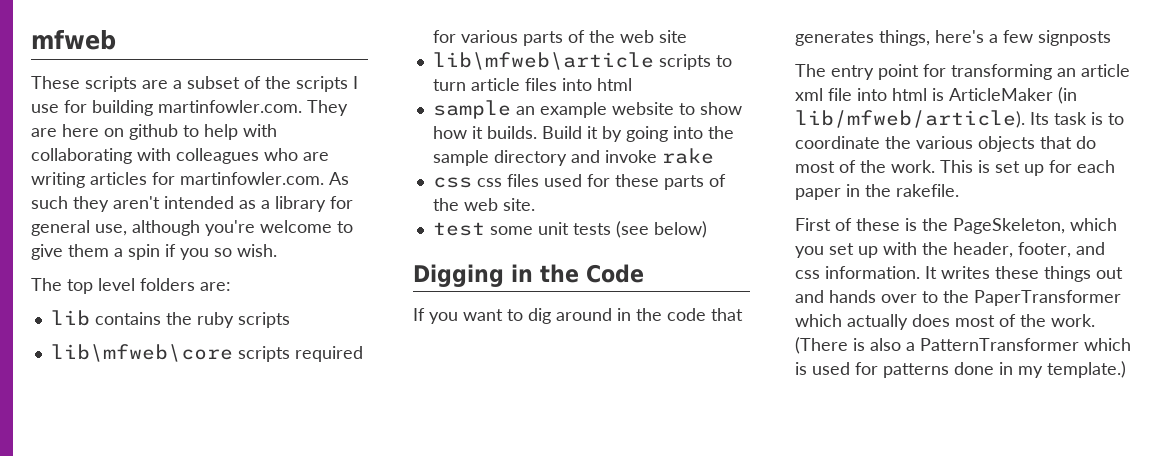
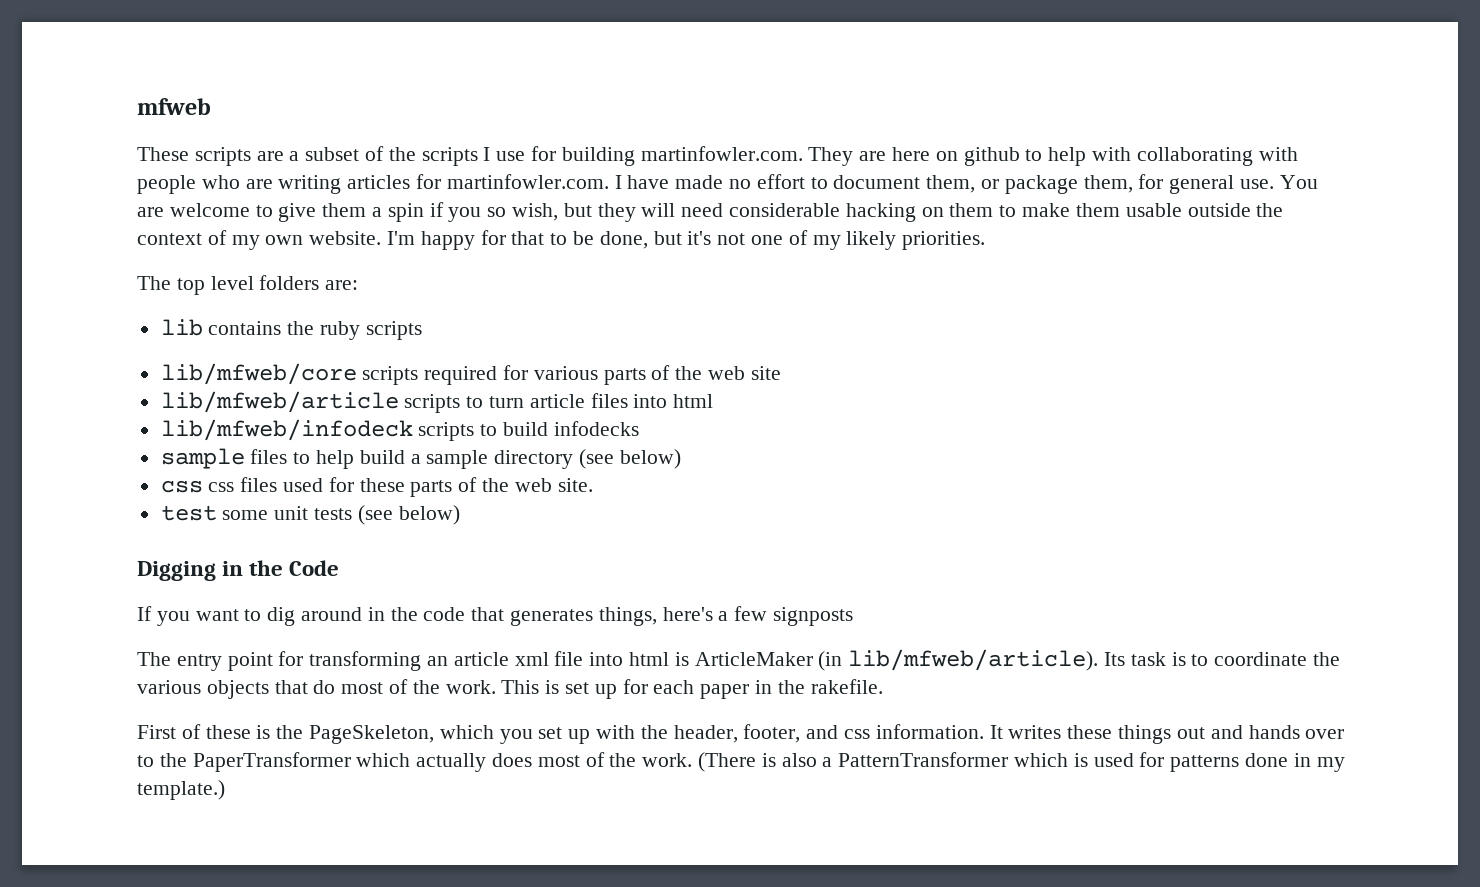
[176,148,259,164] colleagues -> [137,175,196,194] people
[329,172,349,185] [31,196,353,212] [31,220,255,236] As such they aren't intended as a library for general use, although you're -> [614,174,1318,194] [137,207,164,217] I have made no effort to document them, or package them, for general use. You are
[237,244,277,257] wish. -> [512,203,1284,222] [137,230,986,250] wish, but they will need considerable hacking on them to make them usable outside the context of my own website. I'm happy for that to be done, but it's not one of my likely priorities.
[50,344,233,362] lib\mfweb\core -> [160,363,357,385] lib/mfweb/core
[432,52,654,70] lib\mfweb\article -> [160,391,399,413] lib/mfweb/article
[432,100,742,119] [432,126,734,142] [432,148,714,166] sample an example website to show how it builds. Build it by going into the sample directory and invoke rake -> [160,419,639,441] [160,448,681,469] lib/mfweb/infodeck scripts to build infodecks // sample files to help build a sample directory (see below)

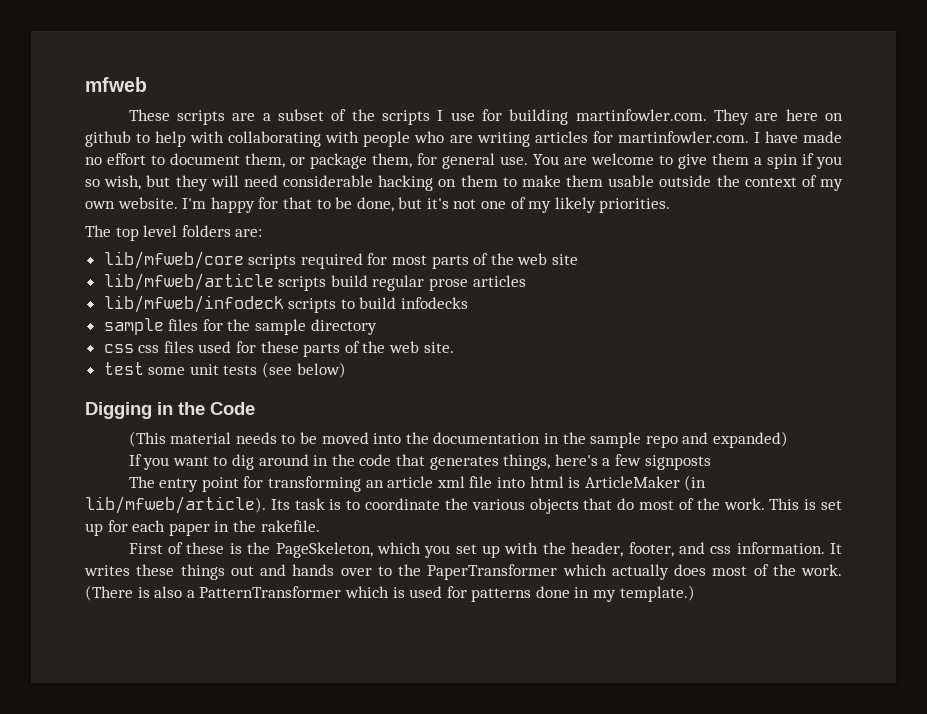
[160,319,422,340] // lib contains the ruby scripts -> (263, 233) none
[533,366,598,380] various -> [392,255,428,265] most
[466,393,714,408] to turn article files into html -> [330,275,526,291] build regular prose articles
[293,450,421,469] to help build a -> [202,319,251,331] for the
[579,449,681,469] (see below) -> (377, 327) none
(340, 568) none -> [128,431,788,448] // (This material needs to be moved into the documentation in the sample repo and expanded)

